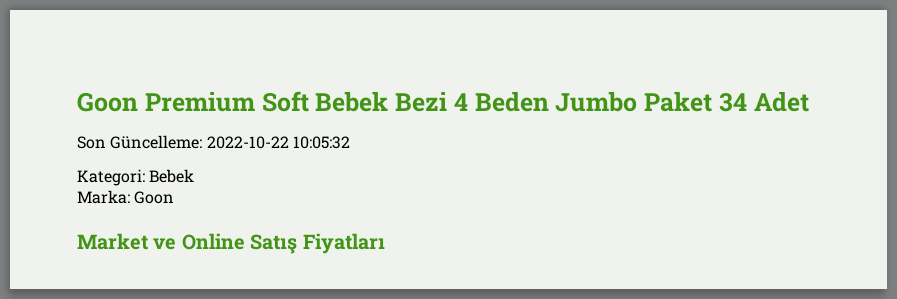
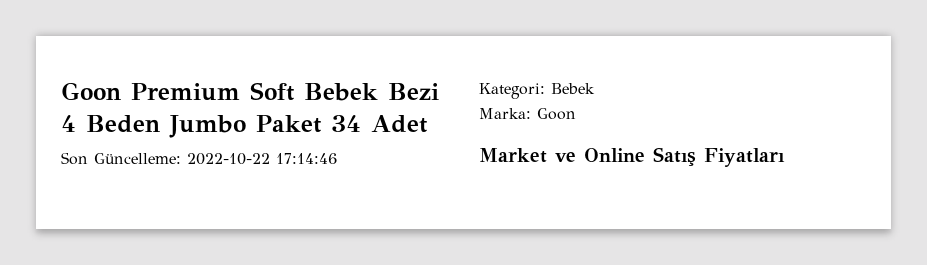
[292,136,350,149] 10:05:32 -> [276,153,337,164] 17:14:46

